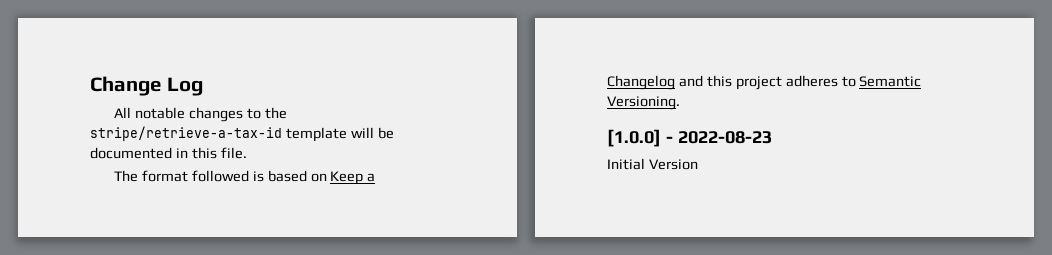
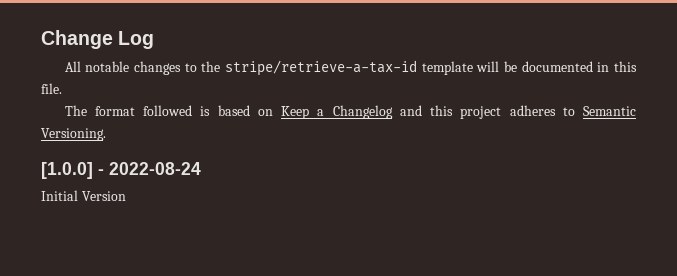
[677,131,772,144] 2022-08-23 -> [109,162,201,175] 2022-08-24

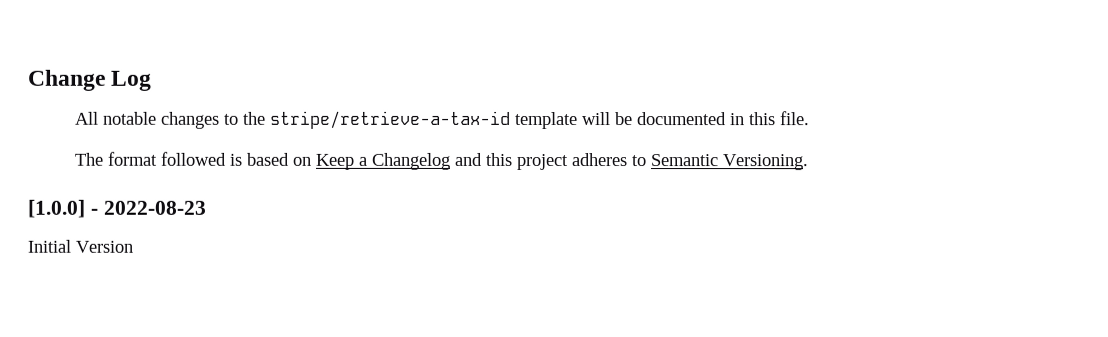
[109,162,201,175] 2022-08-24 -> [102,200,206,215] 2022-08-23

